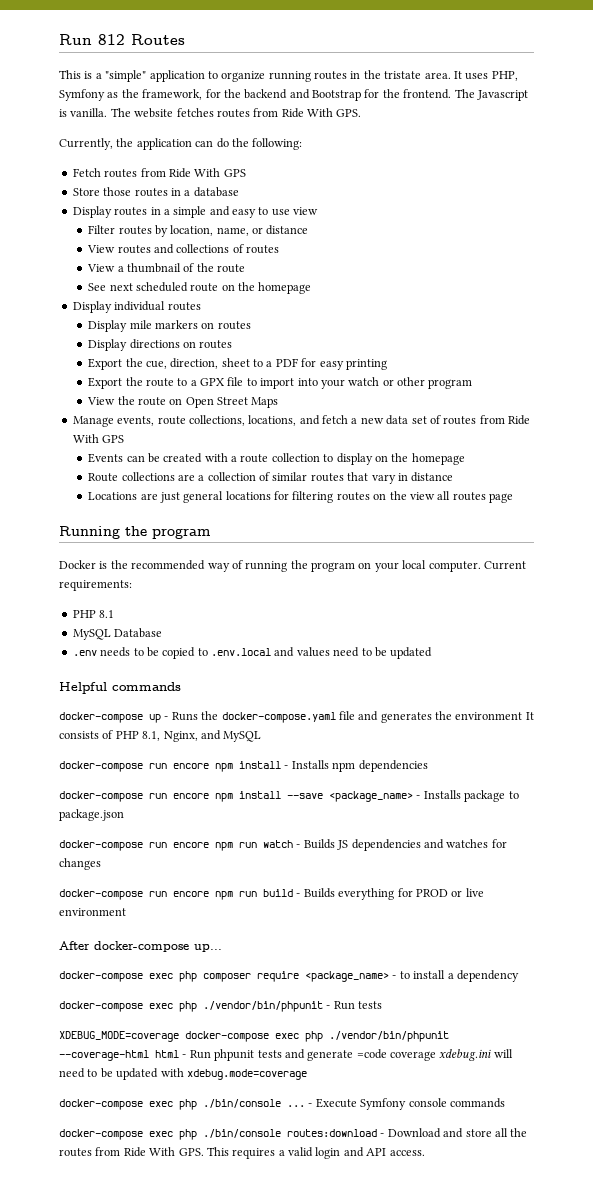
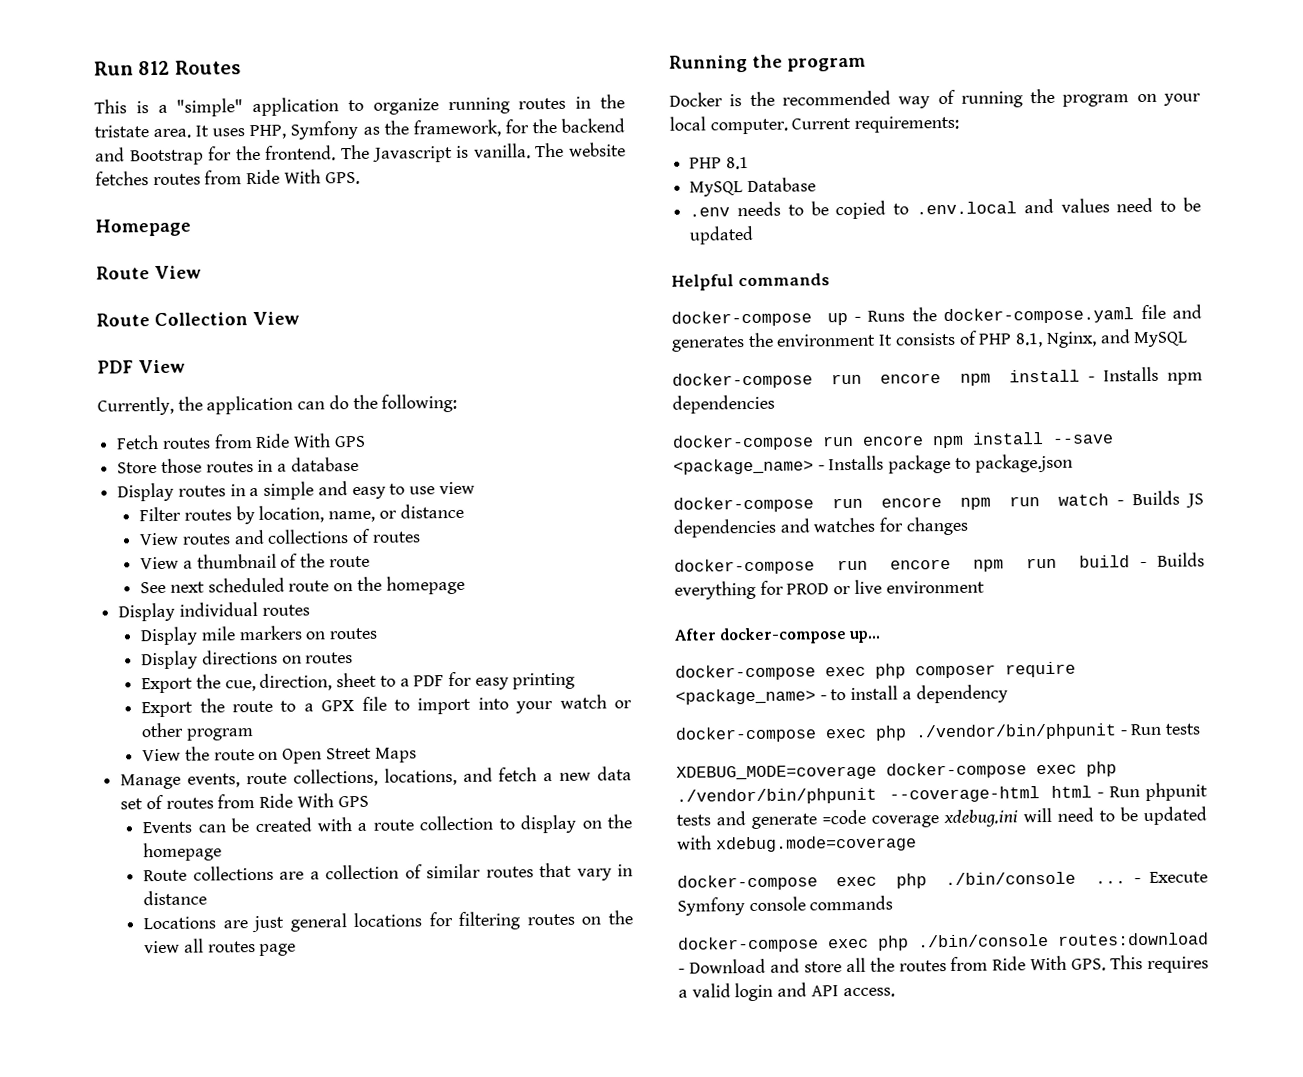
(362, 113) none -> [95,218,191,237] [96,265,202,280] [96,311,300,327] [97,359,186,374] // Homepage // Route View // Route Collection View // PDF View

